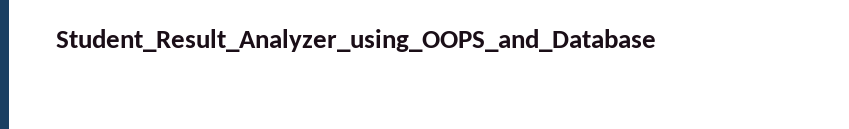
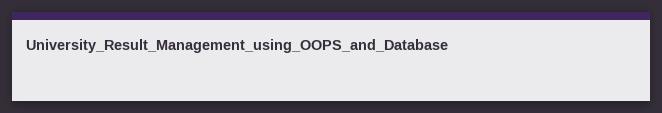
[56,29,656,52] Student_Result_Analyzer_using_OOPS_and_Database -> [26,39,448,53] University_Result_Management_using_OOPS_and_Database

